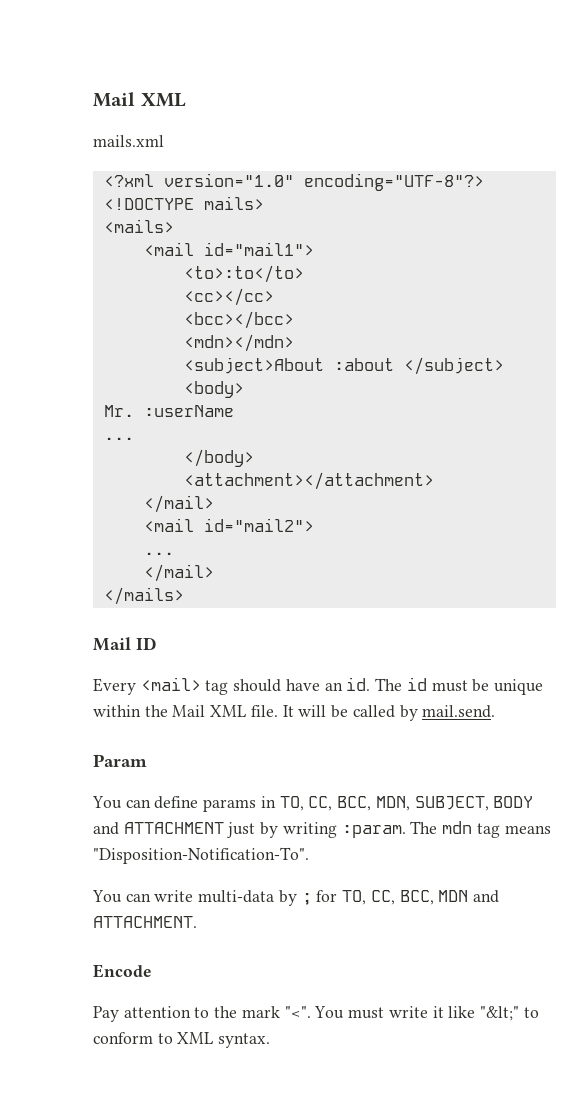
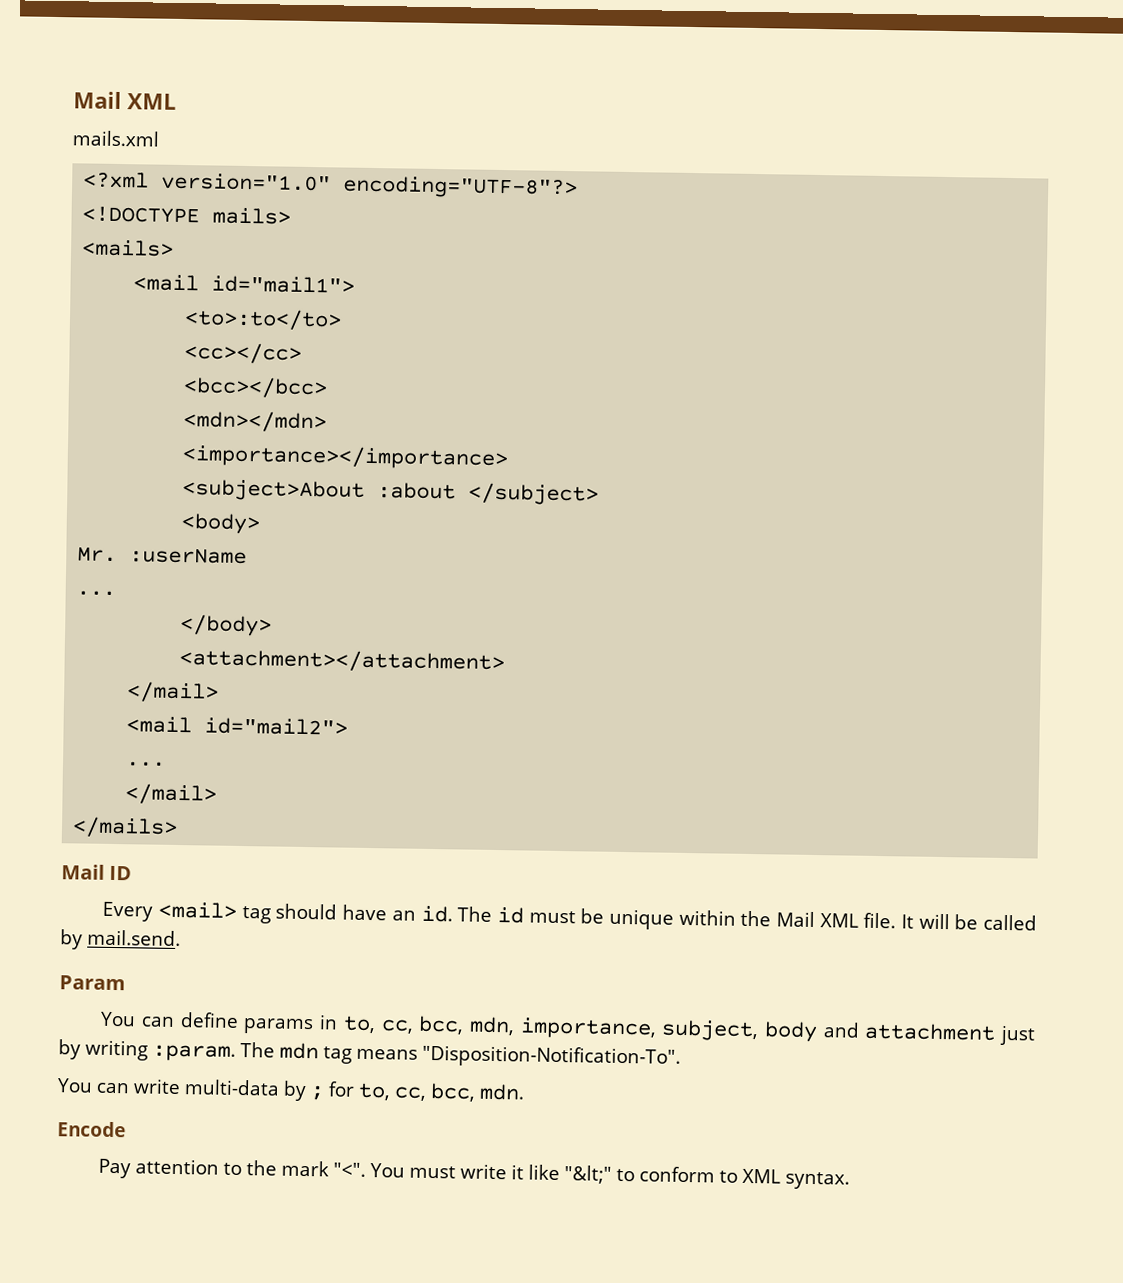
(294, 343) none -> [182,444,510,471] // <importance></importance>
[279,796,534,811] [93,822,224,835] TO, CC, BCC, MDN, SUBJECT, BODY and ATTACHMENT -> [342,1015,997,1043] to, cc, bcc, mdn, importance, subject, body and attachment
[342,890,499,905] [93,916,197,928] TO, CC, BCC, MDN and ATTACHMENT. -> [357,1082,525,1102] to, cc, bcc, mdn.

